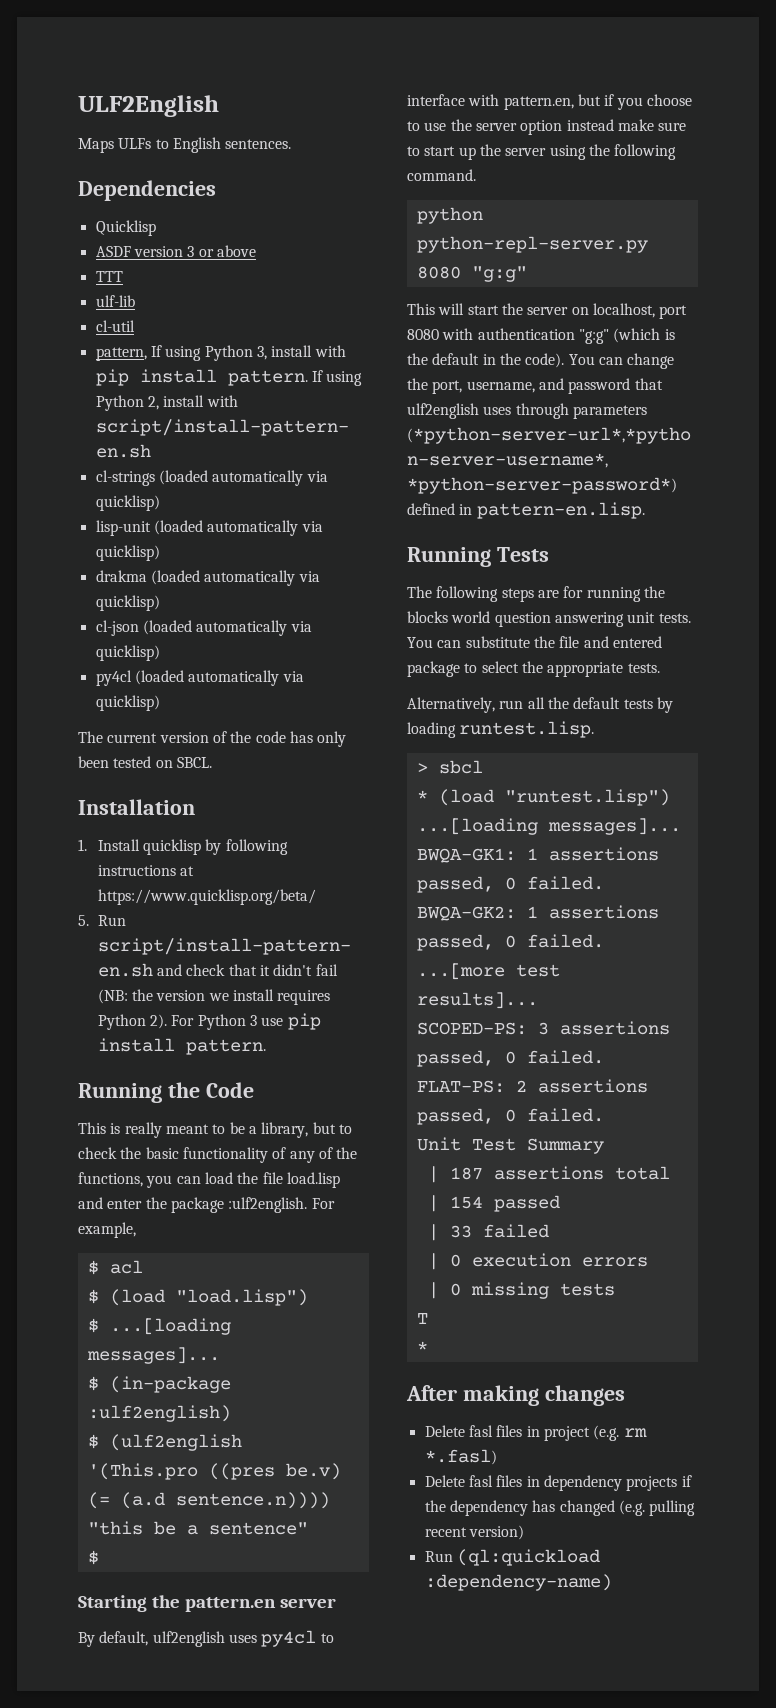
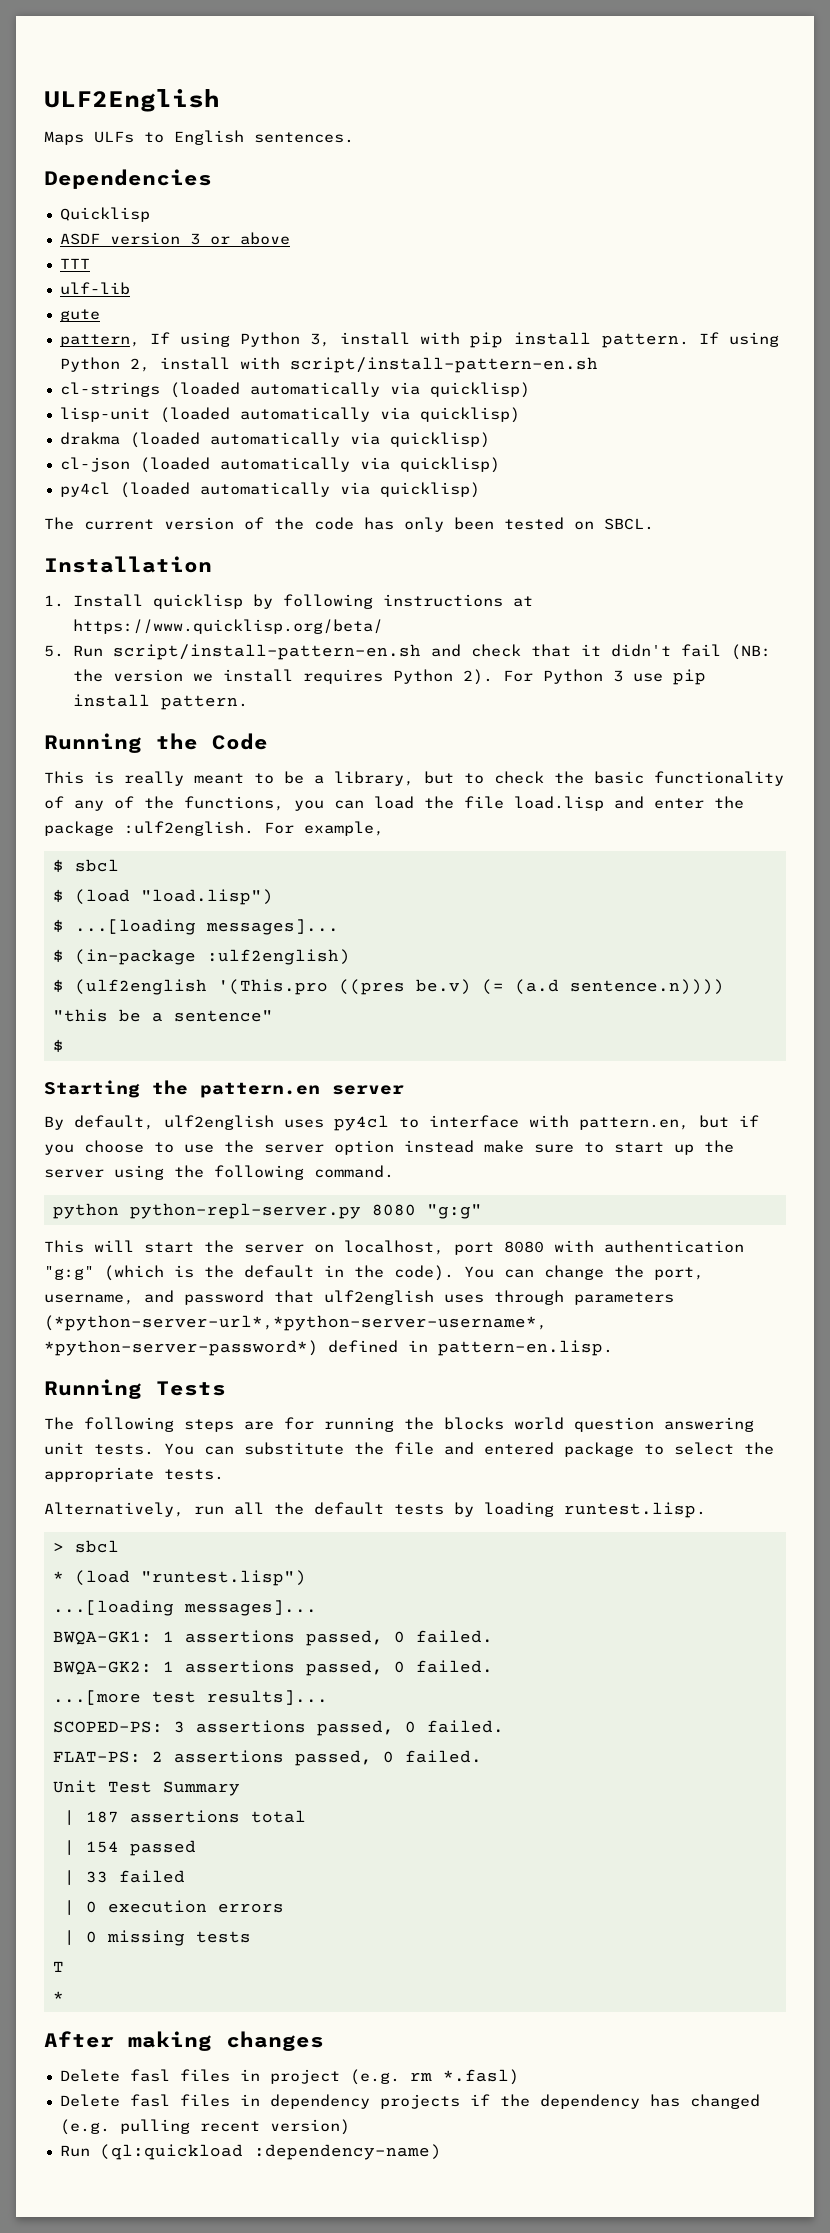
[95,320,135,332] cl-util -> [59,309,100,322] gute
[109,1260,143,1274] acl -> [74,859,119,872] sbcl

